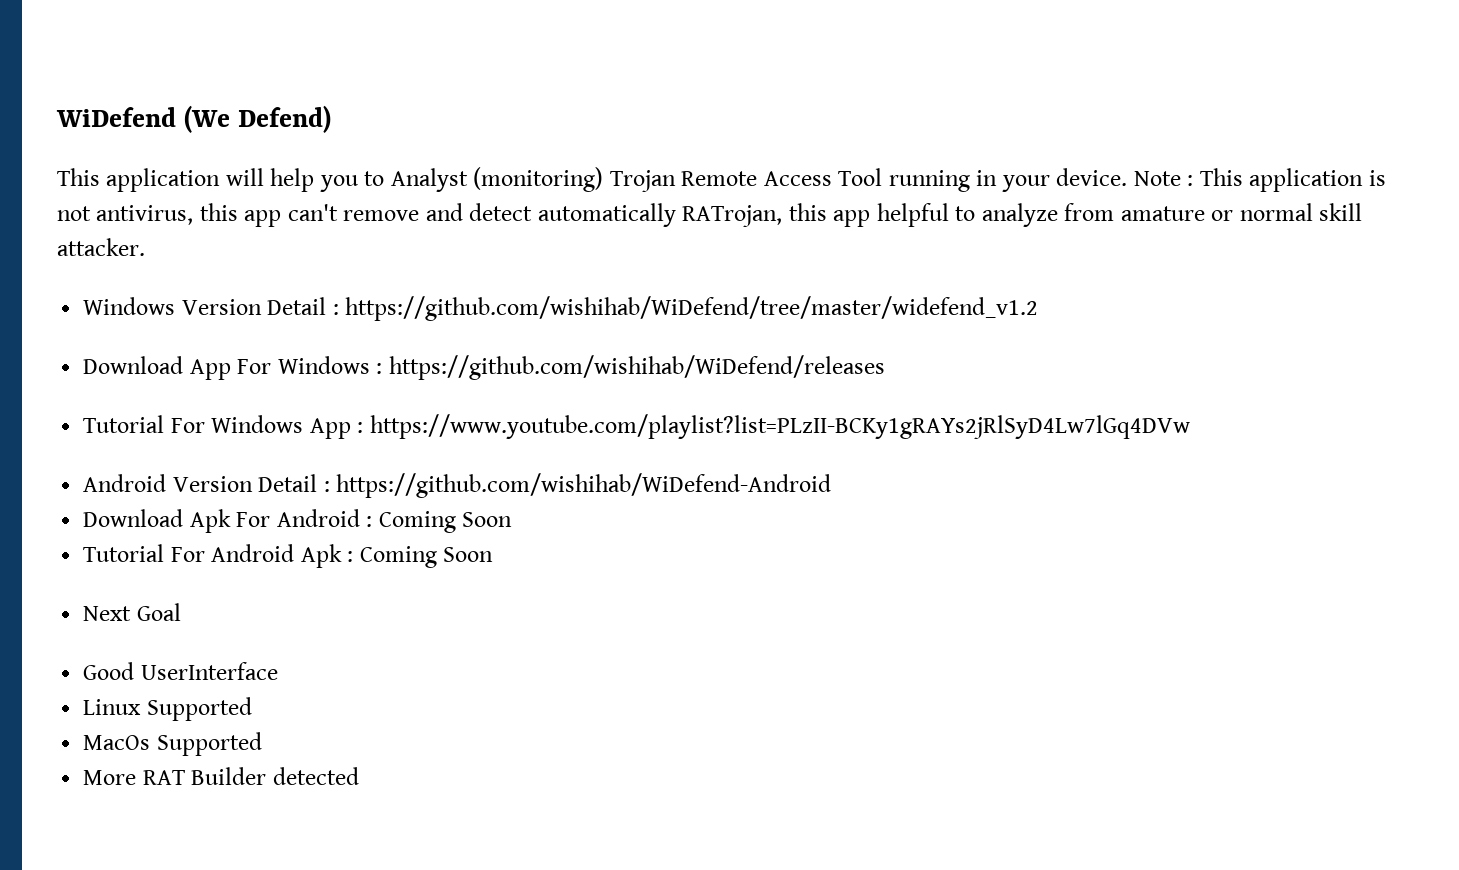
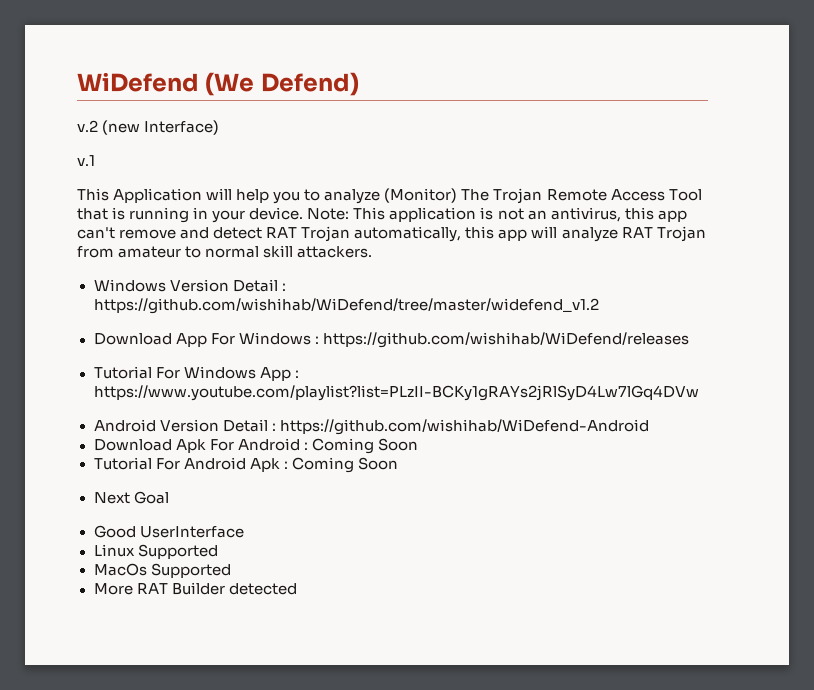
[57,168,221,192] // This application -> [77,120,220,135] [77,155,95,166] [77,188,203,203] // v.2 (new Interface) // v.1 // This Application
[390,167,604,192] Analyst (monitoring) -> [324,188,490,204] analyze (Monitor) The
(883, 177) none -> [77,207,126,220] that is
[1133,171,1194,186] Note : -> [307,208,350,220] Note:
(91, 213) none -> [527,210,547,220] an
[537,203,1234,227] automatically RATrojan, this app helpful to analyze from amature or -> [266,226,706,242] [77,246,202,258] RAT Trojan automatically, this app will analyze RAT Trojan from amateur to
[57,238,145,256] attacker. -> [297,246,373,258] attackers.

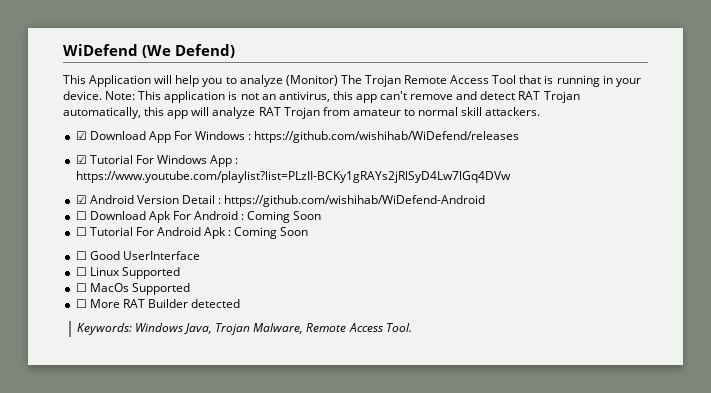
[77,120,220,135] [77,155,95,166] // v.2 (new Interface) // v.1 -> (235, 51) none
[93,279,286,292] [93,298,599,314] Windows Version Detail : https://github.com/wishihab/WiDefend/tree/master/widefend_v1.2 // -> [75,131,87,140] ☑
(689, 340) none -> [75,155,87,164] ☑
(699, 393) none -> [75,195,87,204] ☑
(649, 427) none -> [75,211,87,220] ☐
(418, 444) none -> [75,227,87,236] ☐
[93,491,169,504] Next Goal // -> [75,251,87,260] ☐
(244, 532) none -> [75,267,87,276] ☐
(218, 551) none -> [75,283,87,292] ☐
(231, 570) none -> [75,299,87,308] ☐
(297, 589) none -> [76,323,412,335] // Keywords: Windows Java, Trojan Malware, Remote Access Tool.

